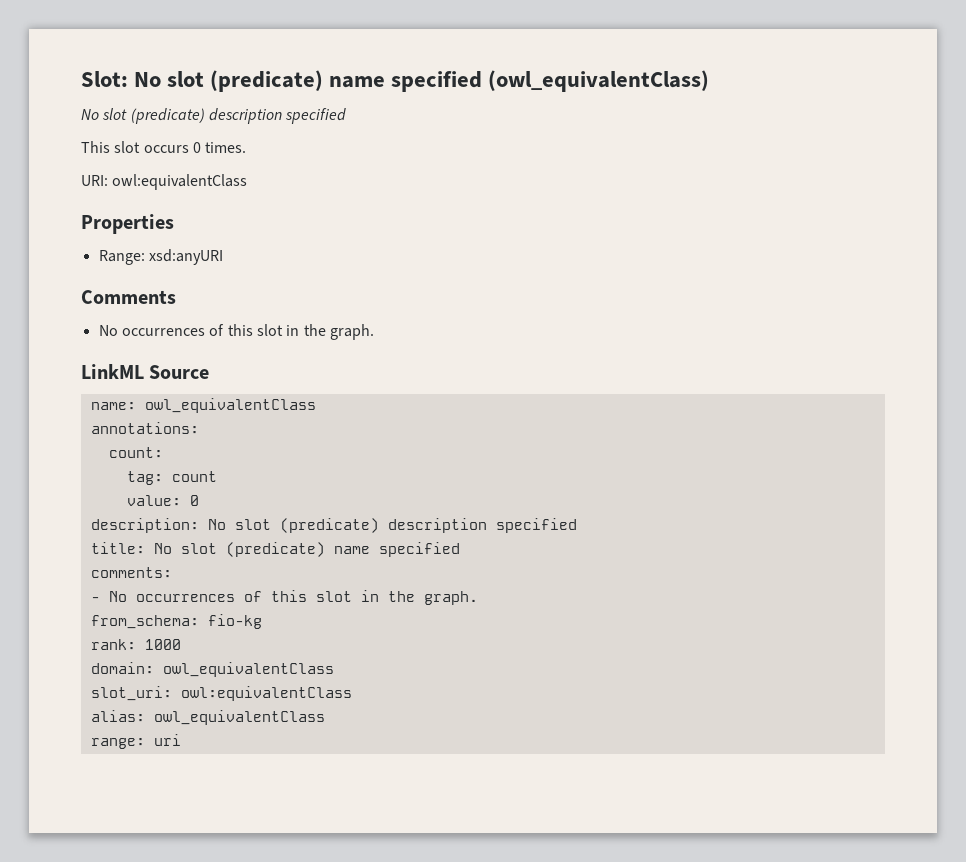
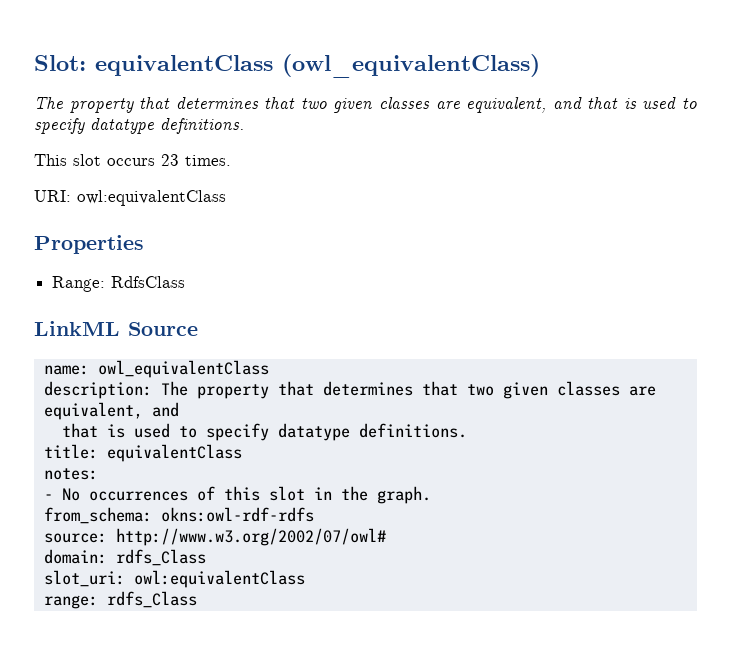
[134,70,710,92] [81,108,347,124] No slot (predicate) name specified (owl_equivalentClass) // No slot (predicate) description specified -> [95,54,540,78] [34,97,697,113] [34,118,244,134] equivalentClass (owl_equivalentClass) // The property that determines that two given classes are equivalent, and that is used to specify datatype definitions.
[192,142,201,153] 0 -> [161,154,179,166] 23
[148,249,223,265] [81,290,176,304] [98,324,374,340] [81,364,210,379] [90,398,316,413] [90,422,199,434] [108,447,163,458] [126,471,217,485] [126,495,199,506] [90,518,577,533] [90,542,460,557] [90,567,172,578] xsd:anyURI // Comments // No occurrences of this slot in the graph. // LinkML Source // name: owl_equivalentClass // annotations: // count: // tag: count // value: 0 // description: No slot (predicate) description specified // title: No slot (predicate) name specified // comments: -> [111,276,186,288] [34,321,198,336] [43,360,269,378] [43,381,656,399] [43,402,179,420] [61,423,467,441] [43,444,242,462] [43,468,98,480] RdfsClass // LinkML Source // name: owl_equivalentClass // description: The property that determines that two given classes are equivalent, and // that is used to specify datatype definitions. // title: equivalentClass // notes:
[207,614,262,629] [90,639,181,650] fio-kg // rank: 1000 -> [160,507,314,522] [43,528,386,546] okns:owl-rdf-rdfs // source: http://www.w3.org/2002/07/owl#
[162,662,334,677] owl_equivalentClass -> [115,549,206,566] rdfs_Class
[90,710,325,725] // alias: owl_equivalentClass -> (305, 579) none
[153,734,181,746] uri -> [106,591,197,608] rdfs_Class

